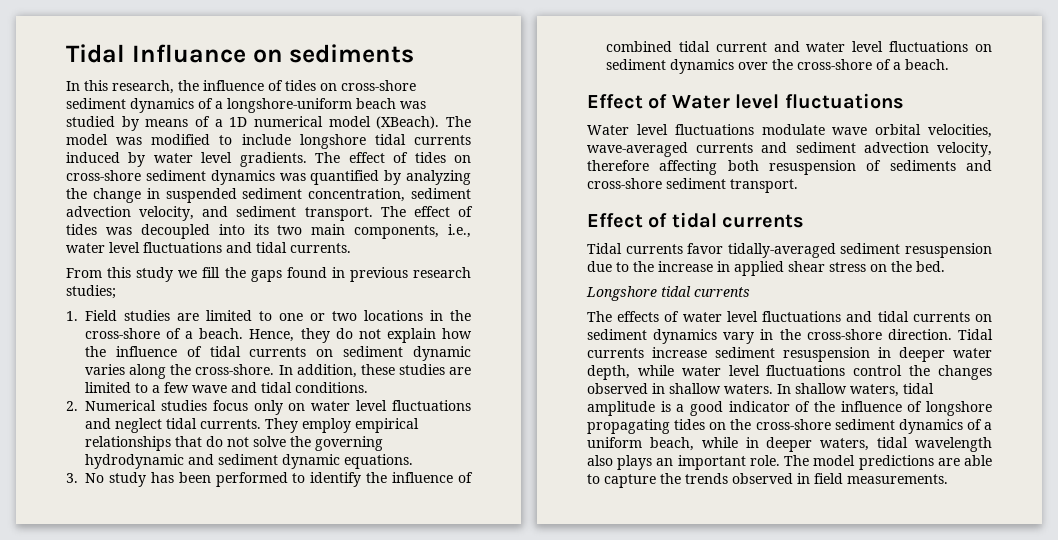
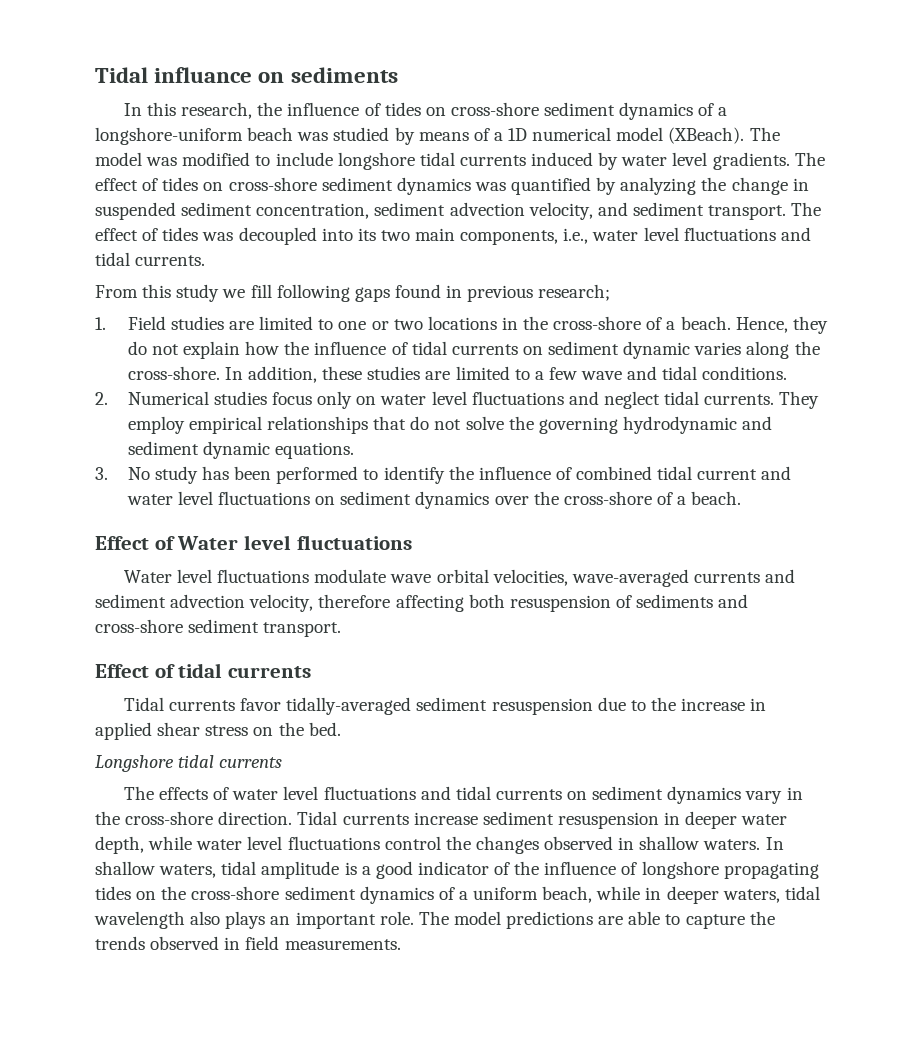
[66,44,246,63] Tidal Influance -> [95,67,253,83] Tidal influance
[224,267,246,278] the -> [276,284,350,302] following
[413,267,471,278] [66,285,116,299] research studies; -> [538,284,611,301] research;

